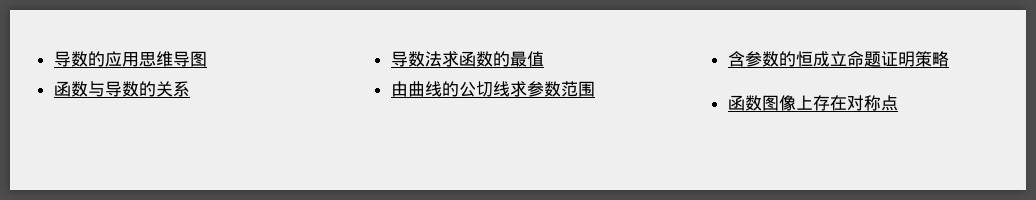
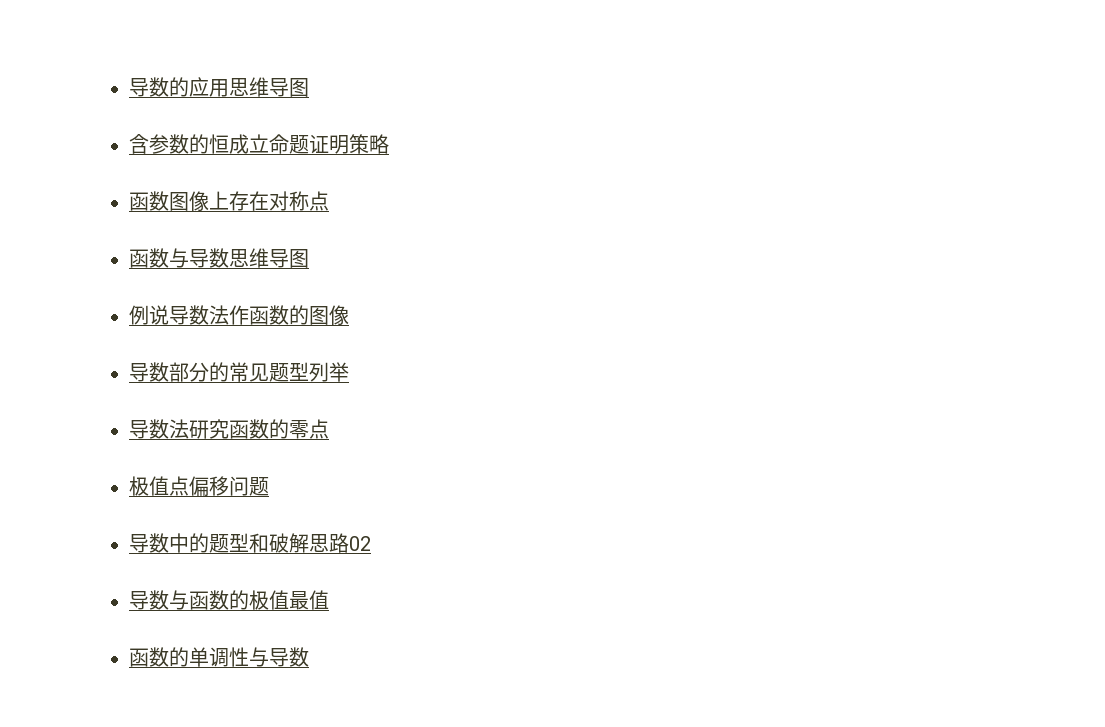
[53,81,190,97] [390,51,544,67] [390,81,595,97] // 函数与导数的关系 // 导数法求函数的最值 // 由曲线的公切线求参数范围 -> (309, 87) none
(898, 103) none -> [129,248,309,268] [129,305,349,325] [129,362,349,382] [129,419,329,439] [129,476,269,497] [129,533,371,553] [129,590,329,610] [129,647,309,667] // 函数与导数思维导图 // 例说导数法作函数的图像 // 导数部分的常见题型列举 // 导数法研究函数的零点 // 极值点偏移问题 // 导数中的题型和破解思路02 // 导数与函数的极值最值 // 函数的单调性与导数

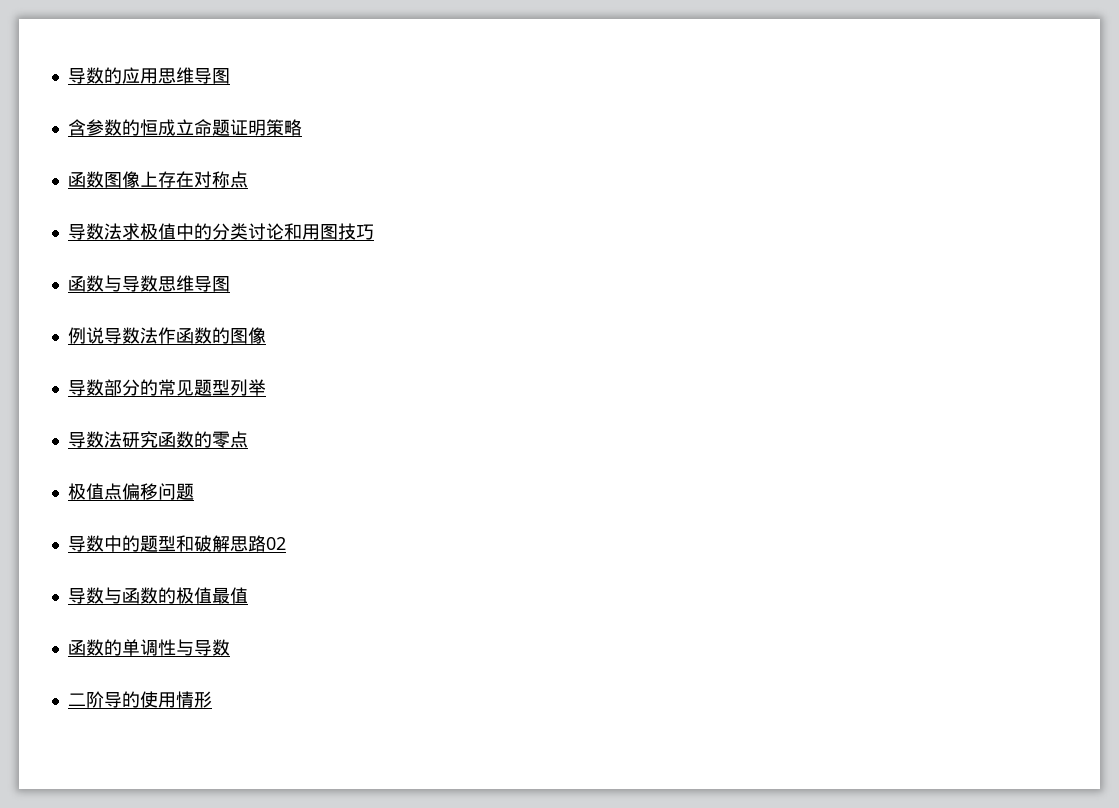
(329, 201) none -> [67,223,374,240] // 导数法求极值中的分类讨论和用图技巧
(309, 657) none -> [67,691,212,708] // 二阶导的使用情形

